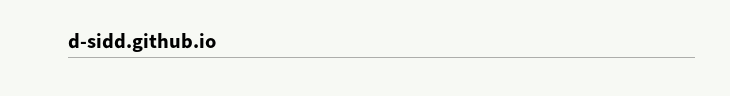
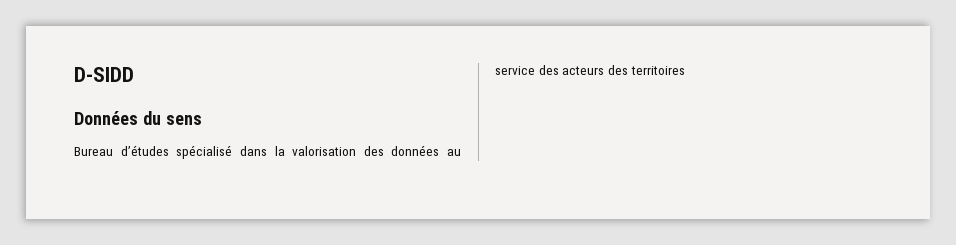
[68,33,216,52] d-sidd.github.io -> [74,67,134,82] [74,111,202,125] [74,145,461,159] [495,65,685,75] D-SIDD // Données du sens // Bureau d’études spécialisé dans la valorisation des données au service des acteurs des territoires

